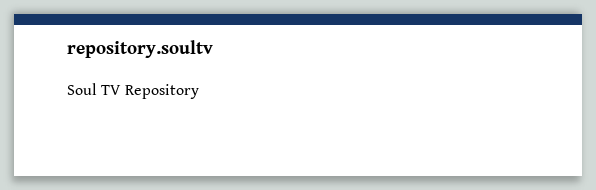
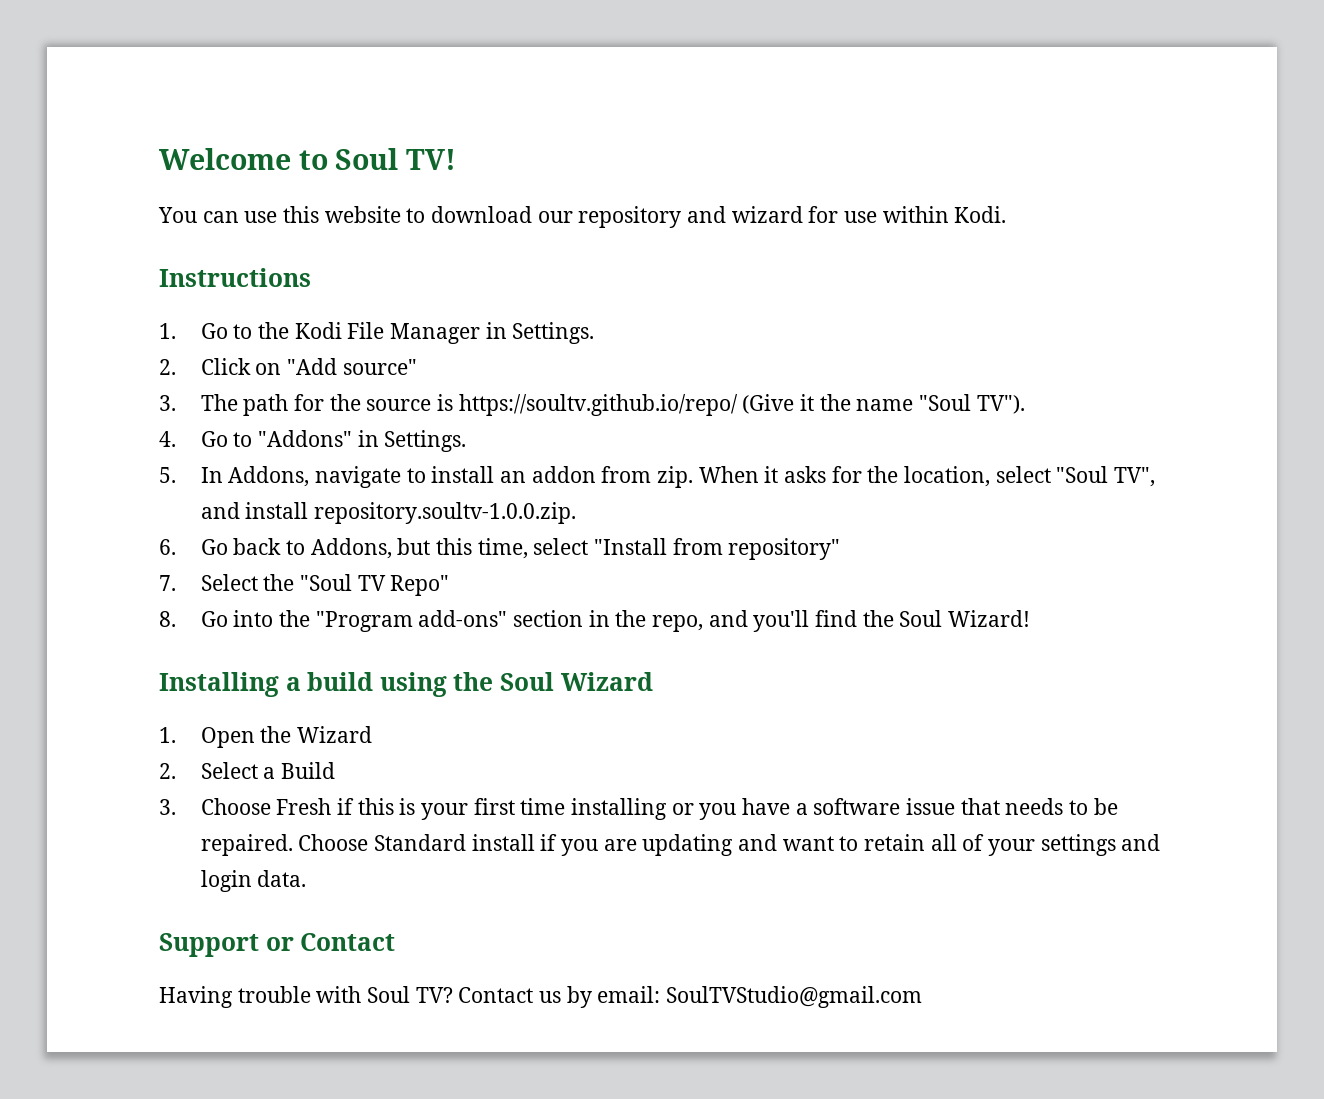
[67,40,213,58] [67,83,199,99] repository.soultv // Soul TV Repository -> [159,148,457,170] [158,206,1007,228] [159,268,311,287] [159,322,595,344] [159,358,417,375] [159,394,1025,416] [159,430,467,452] [159,466,1155,488] [200,502,576,524] [159,538,841,560] [159,574,450,596] [159,610,1030,632] [159,672,653,697] [159,726,372,748] [159,762,335,779] [159,798,1118,820] [200,834,1161,856] [200,870,307,892] [159,933,396,957] [159,986,923,1008] Welcome to Soul TV! // You can use this website to download our repository and wizard for use within Kodi. // Instructions // 1. Go to the Kodi File Manager in Settings. // 2. Click on "Add source" // 3. The path for the source is https://soultv.github.io/repo/ (Give it the name "Soul TV"). // 4. Go to "Addons" in Settings. // 5. In Addons, navigate to install an addon from zip. When it asks for the location, select "Soul TV", and install repository.soultv-1.0.0.zip. // 6. Go back to Addons, but this time, select "Install from repository" // 7. Select the "Soul TV Repo" // 8. Go into the "Program add-ons" section in the repo, and you'll find the Soul Wizard! // Installing a build using the Soul Wizard // 1. Open the Wizard // 2. Select a Build // 3. Choose Fresh if this is your first time installing or you have a software issue that needs to be repaired. Choose Standard install if you are updating and want to retain all of your settings and login data. // Support or Contact // Having trouble with Soul TV? Contact us by email: SoulTVStudio@gmail.com

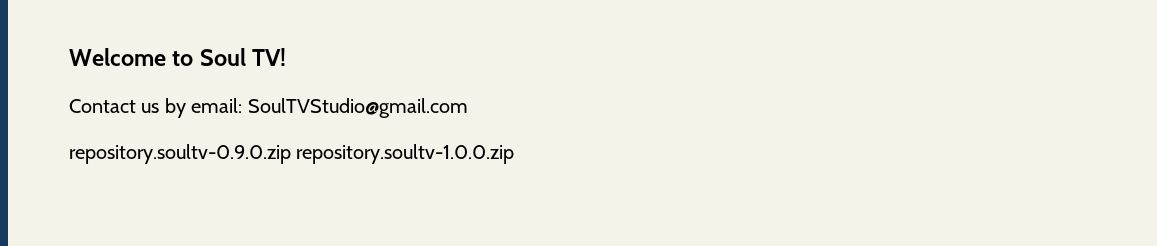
[158,206,1007,228] [159,268,311,287] [159,322,595,344] [159,358,417,375] [159,394,1025,416] [159,430,467,452] [159,466,1155,488] [200,502,576,524] [159,538,841,560] [159,574,450,596] [159,610,1030,632] [159,672,653,697] [159,726,372,748] [159,762,335,779] [159,798,1118,820] [200,834,1161,856] [200,870,307,892] [159,933,396,957] [159,986,453,1008] You can use this website to download our repository and wizard for use within Kodi. // Instructions // 1. Go to the Kodi File Manager in Settings. // 2. Click on "Add source" // 3. The path for the source is https://soultv.github.io/repo/ (Give it the name "Soul TV"). // 4. Go to "Addons" in Settings. // 5. In Addons, navigate to install an addon from zip. When it asks for the location, select "Soul TV", and install repository.soultv-1.0.0.zip. // 6. Go back to Addons, but this time, select "Install from repository" // 7. Select the "Soul TV Repo" // 8. Go into the "Program add-ons" section in the repo, and you'll find the Soul Wizard! // Installing a build using the Soul Wizard // 1. Open the Wizard // 2. Select a Build // 3. Choose Fresh if this is your first time installing or you have a software issue that needs to be repaired. Choose Standard install if you are updating and want to retain all of your settings and login data. // Support or Contact // Having trouble with Soul TV? -> (287, 57) none
(923, 997) none -> [69,144,515,164] // repository.soultv-0.9.0.zip repository.soultv-1.0.0.zip

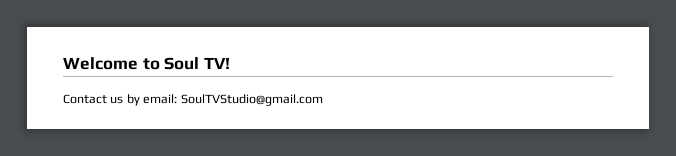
[69,144,515,164] // repository.soultv-0.9.0.zip repository.soultv-1.0.0.zip -> (323, 100) none

